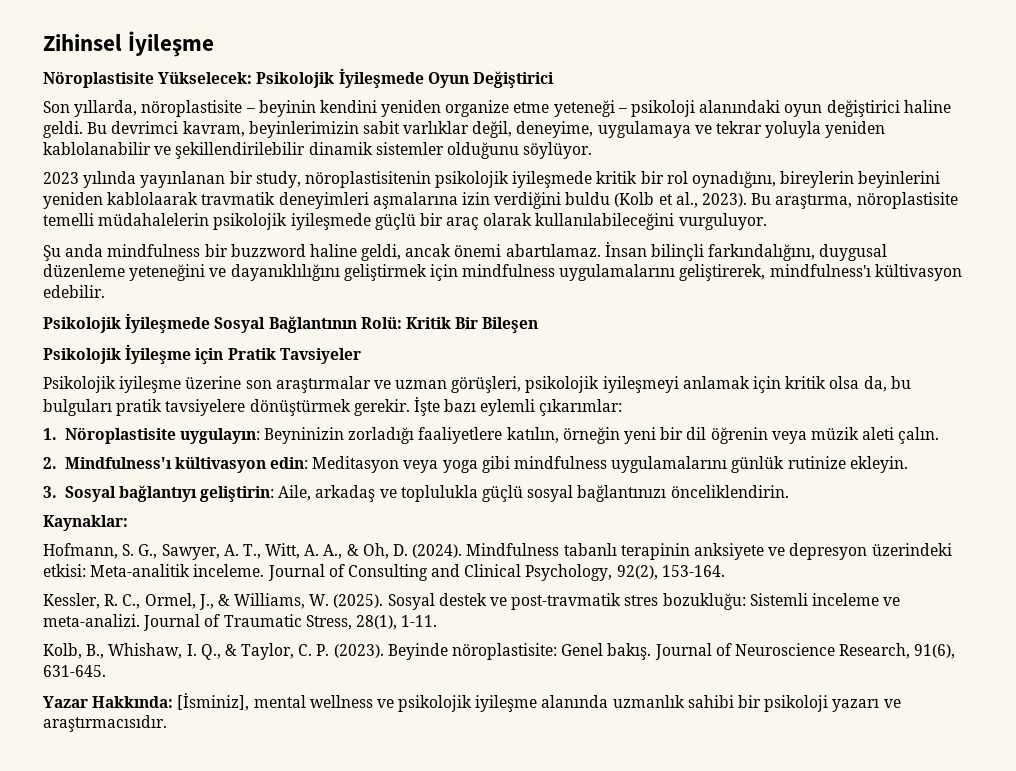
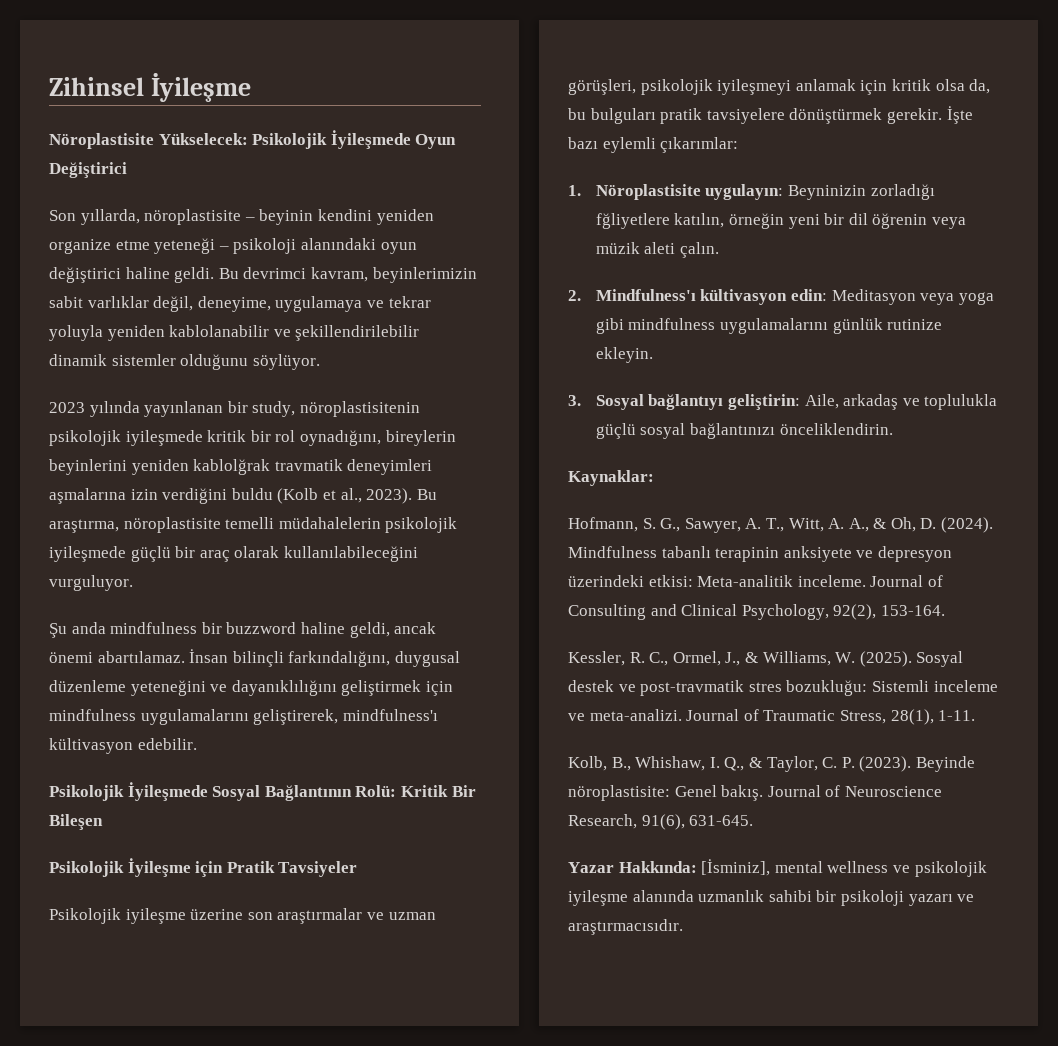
[107,192,199,205] kablolaarak -> [193,459,271,475] kablolğrak
[418,427,503,444] faaliyetlere -> [595,213,670,229] fğliyetlere

